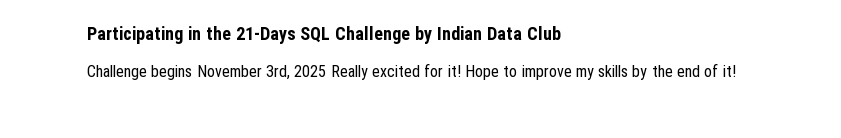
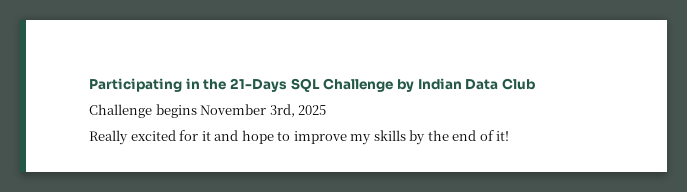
(327, 71) none -> (327, 110) //
[447,65,499,80] it! Hope -> [201,130,274,144] it and hope

